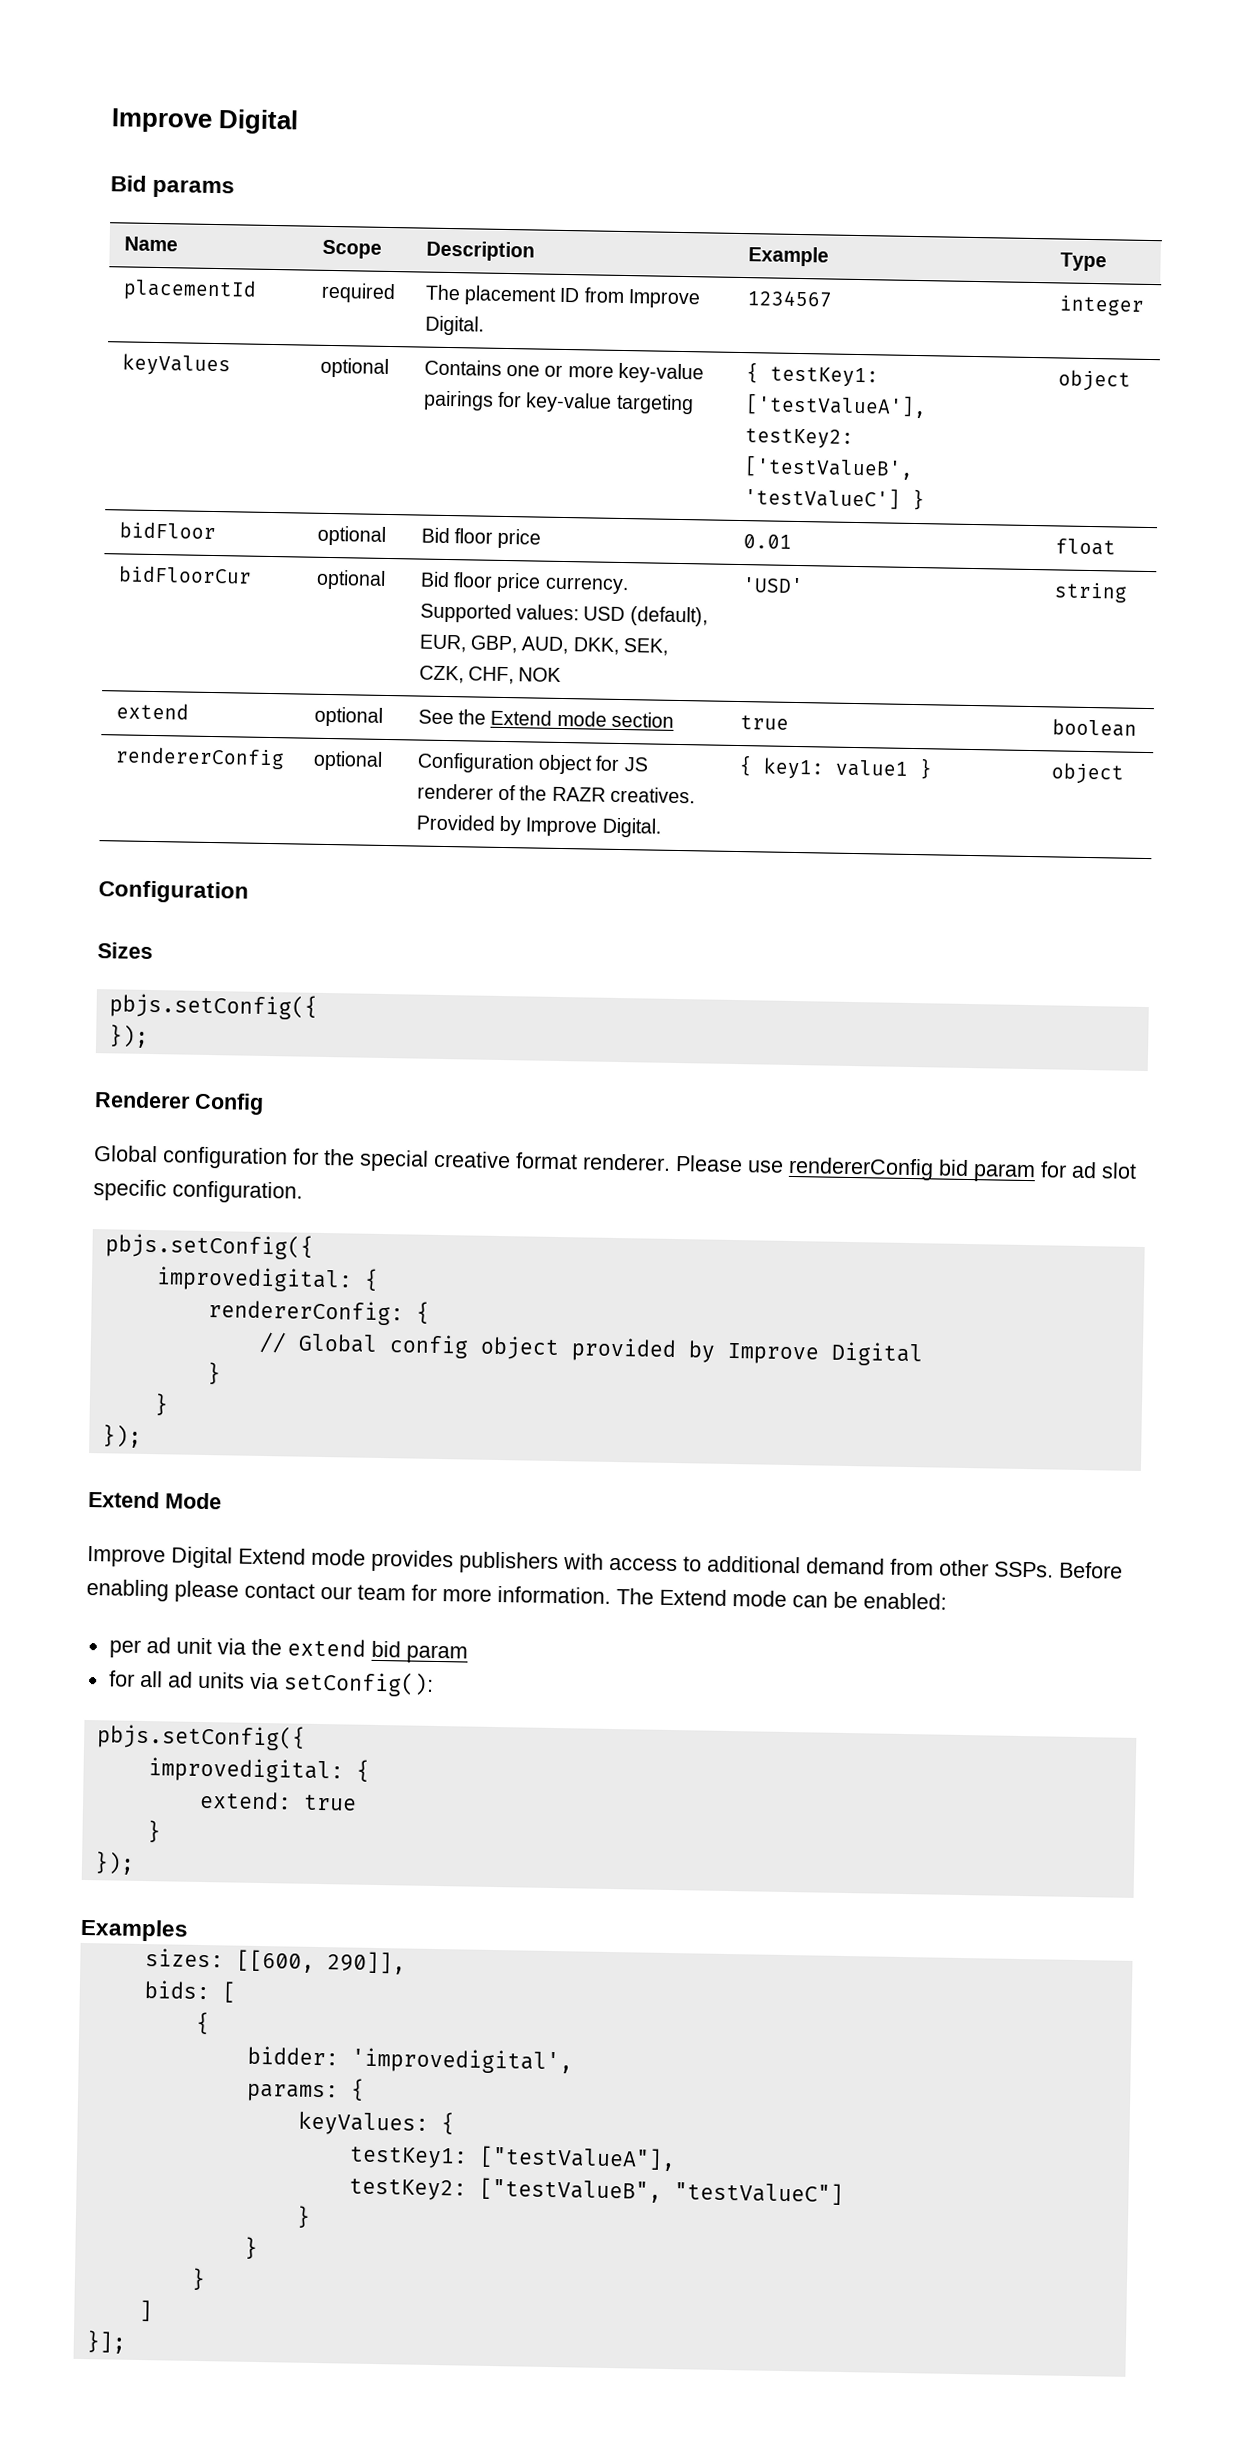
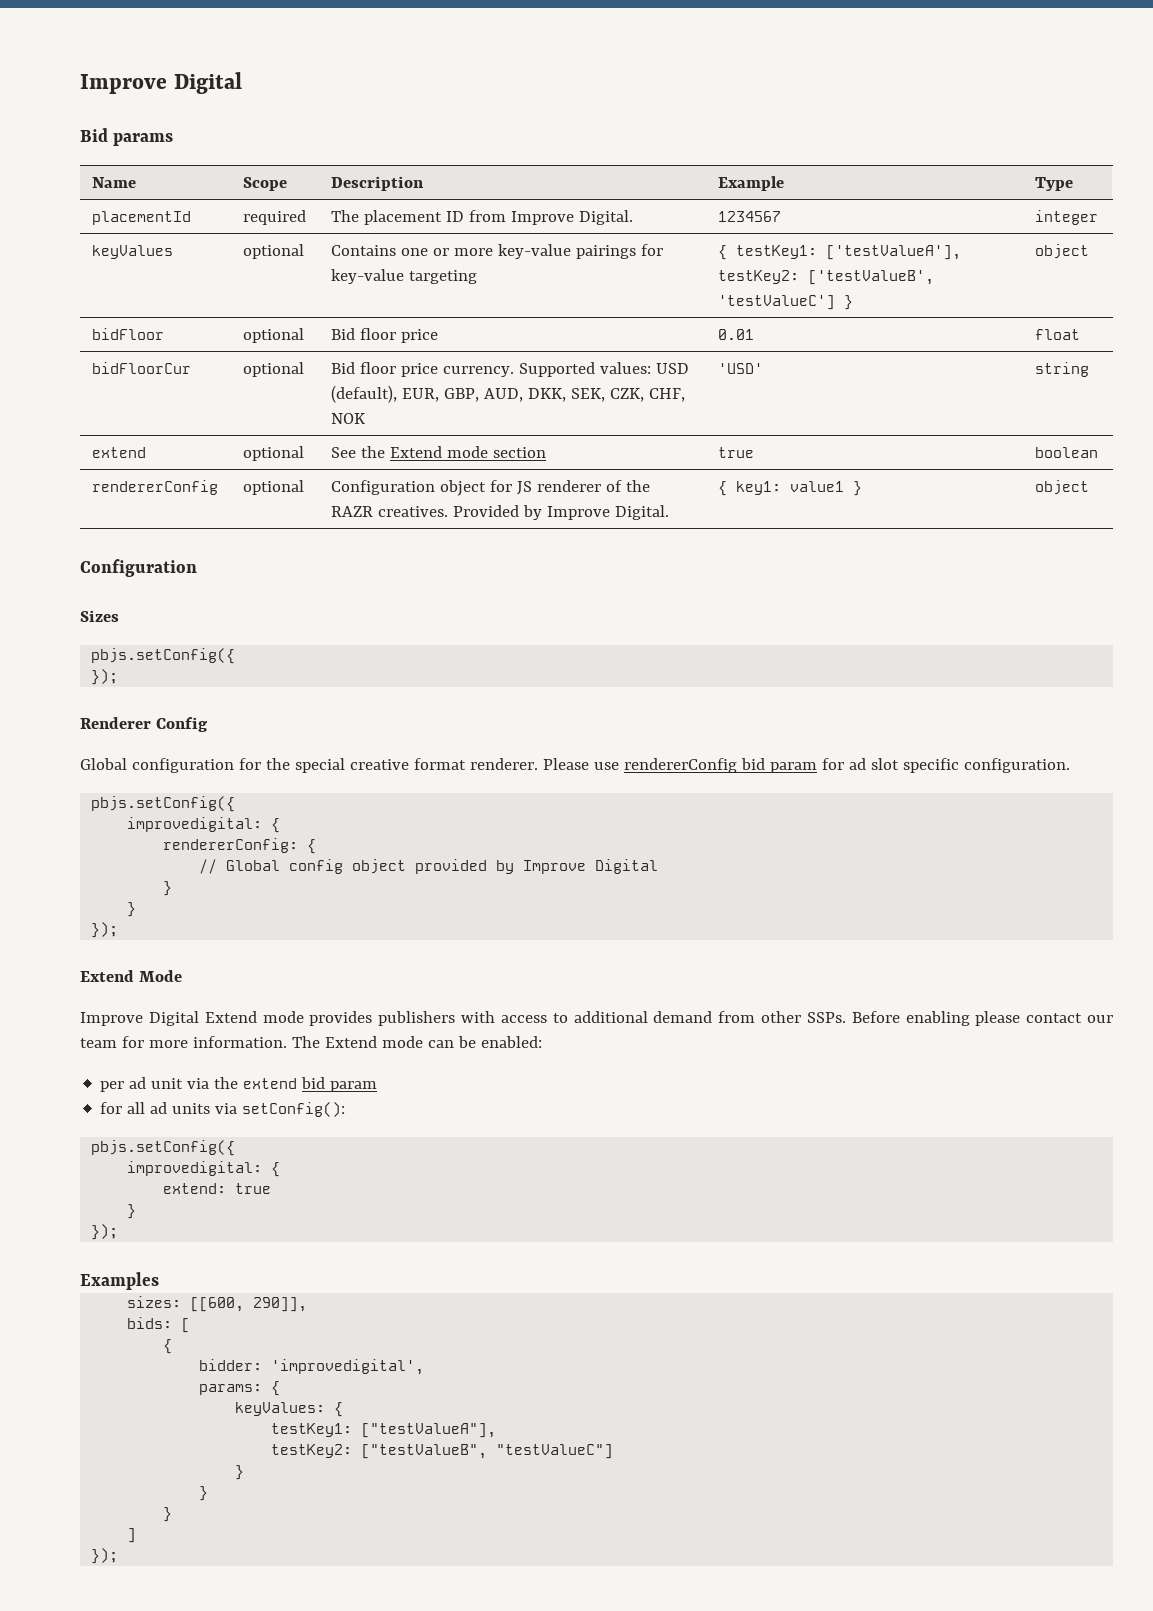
[85,2330,127,2354] }]; -> [91,1548,119,1564] });

